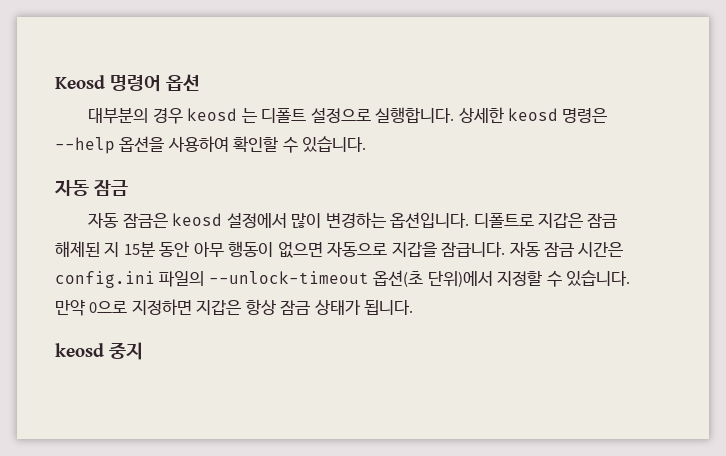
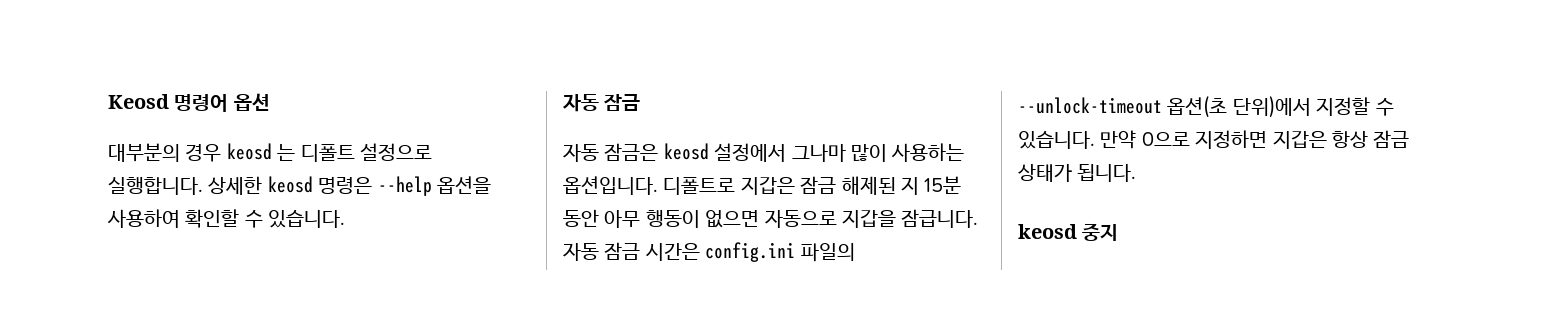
[291,212,386,228] 많이 변경하는 -> [791,143,965,162] 그나마 많이 사용하는

